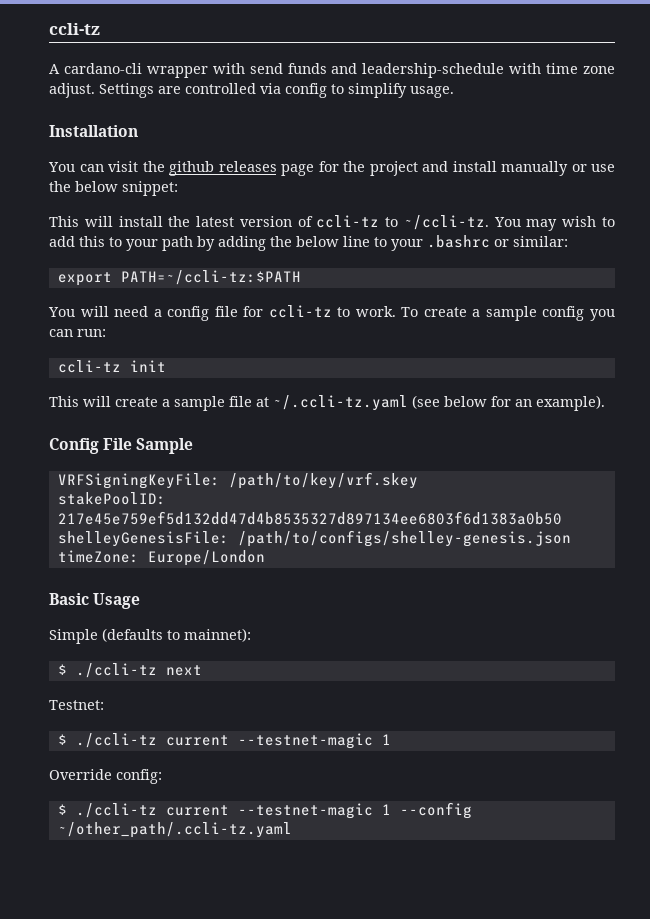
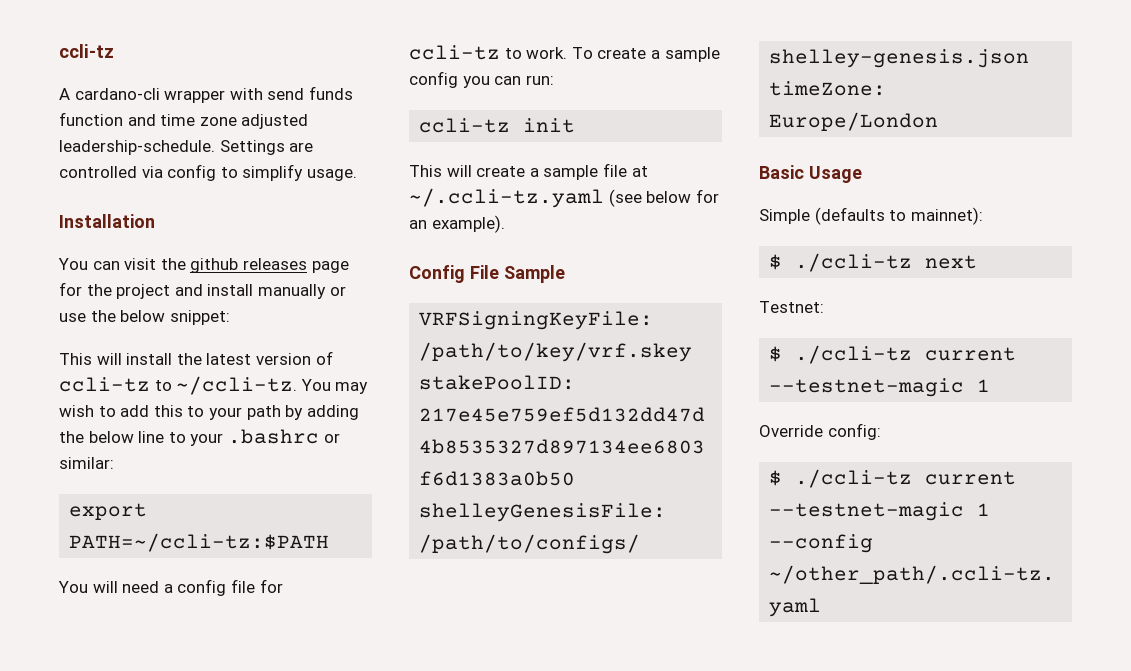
[331,63,615,78] [49,83,95,98] and leadership-schedule with time zone adjust. -> [59,112,309,129] [59,140,215,155] function and time zone adjusted leadership-schedule.

